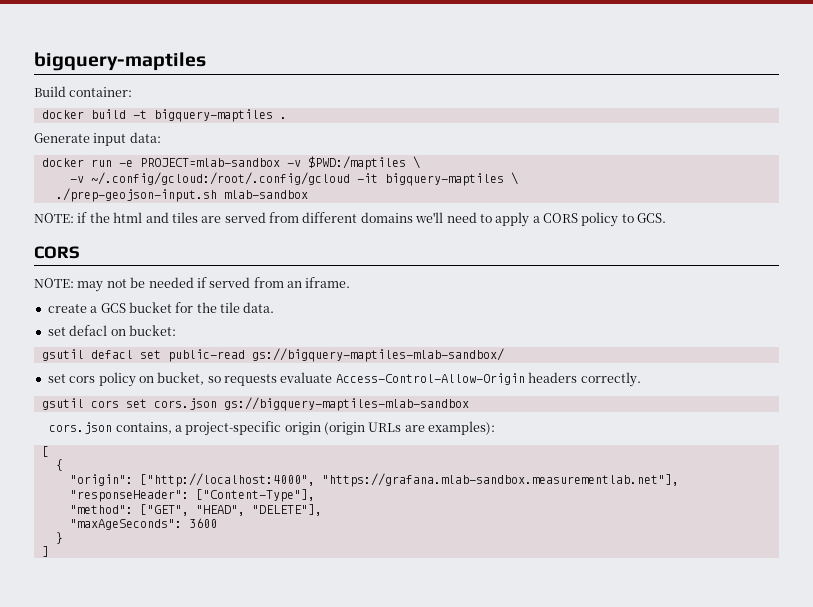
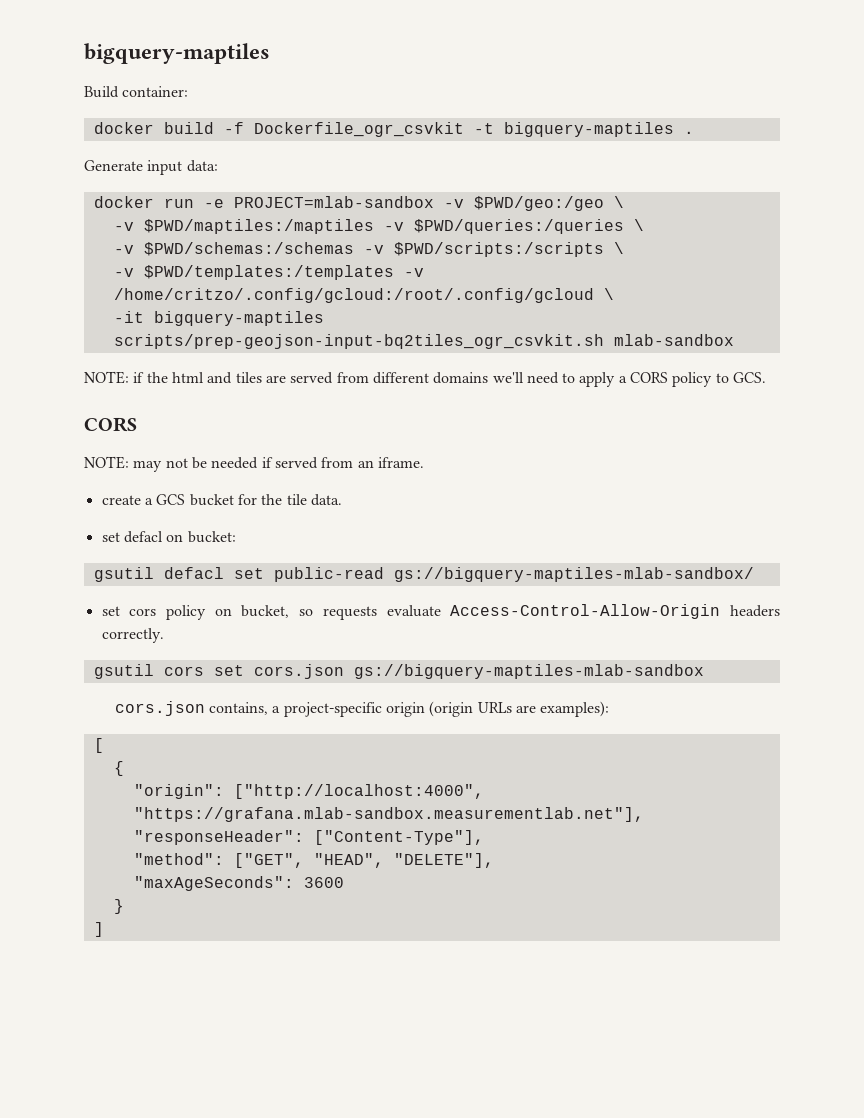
(126, 114) none -> [223,122,464,137] -f Dockerfile_ogr_csvkit
[307,156,420,170] [69,172,518,186] [55,188,217,202] $PWD:/maptiles \ // -v ~/.config/gcloud:/root/.config/gcloud -it bigquery-maptiles \ // ./prep-geojson-input.sh -> [473,196,624,211] [113,219,644,234] [113,242,624,257] [113,265,424,280] [113,288,614,303] [113,311,324,326] [113,334,604,349] $PWD/geo:/geo \ // -v $PWD/maptiles:/maptiles -v $PWD/queries:/queries \ // -v $PWD/schemas:/schemas -v $PWD/scripts:/scripts \ // -v $PWD/templates:/templates -v /home/critzo/.config/gcloud:/root/.config/gcloud \ // -it bigquery-maptiles scripts/prep-geojson-input-bq2tiles_ogr_csvkit.sh

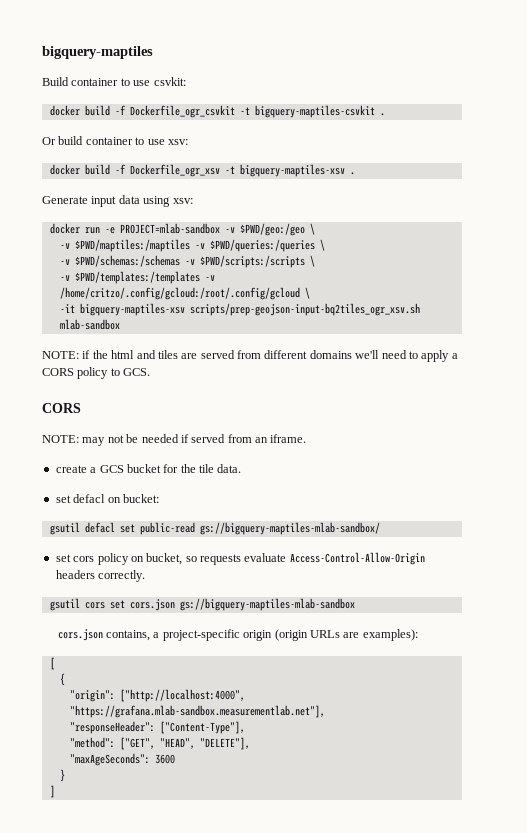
[122,86,189,97] container: -> [71,77,186,86] container to use csvkit:
[503,122,674,137] bigquery-maptiles -> [254,105,385,118] [42,136,188,145] [49,164,345,177] bigquery-maptiles-csvkit . // Or build container to use xsv: // docker build -f Dockerfile_ogr_xsv -t bigquery-maptiles-xsv
[186,160,218,172] data: -> [118,195,193,207] data using xsv:
[153,311,324,326] [113,334,604,349] bigquery-maptiles scripts/prep-geojson-input-bq2tiles_ogr_csvkit.sh -> [79,303,420,316] bigquery-maptiles-xsv scripts/prep-geojson-input-bq2tiles_ogr_xsv.sh

